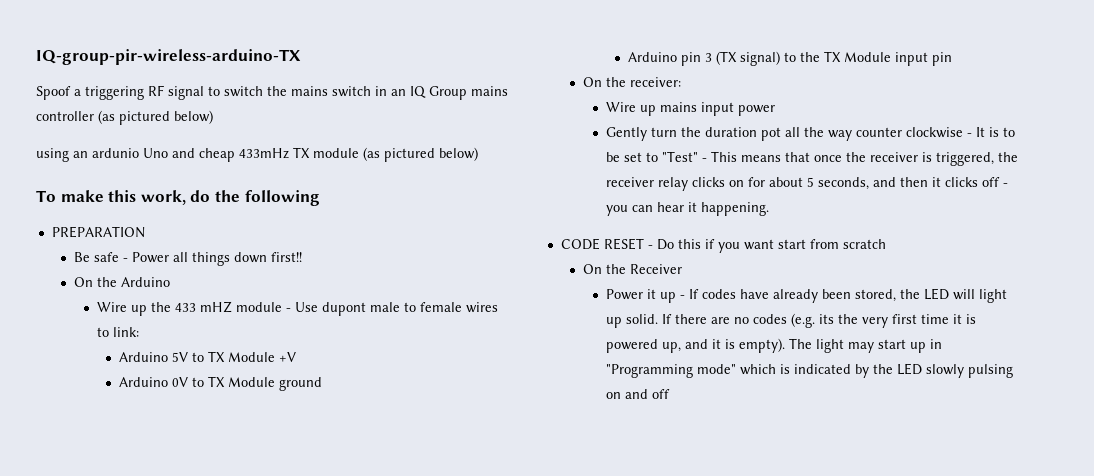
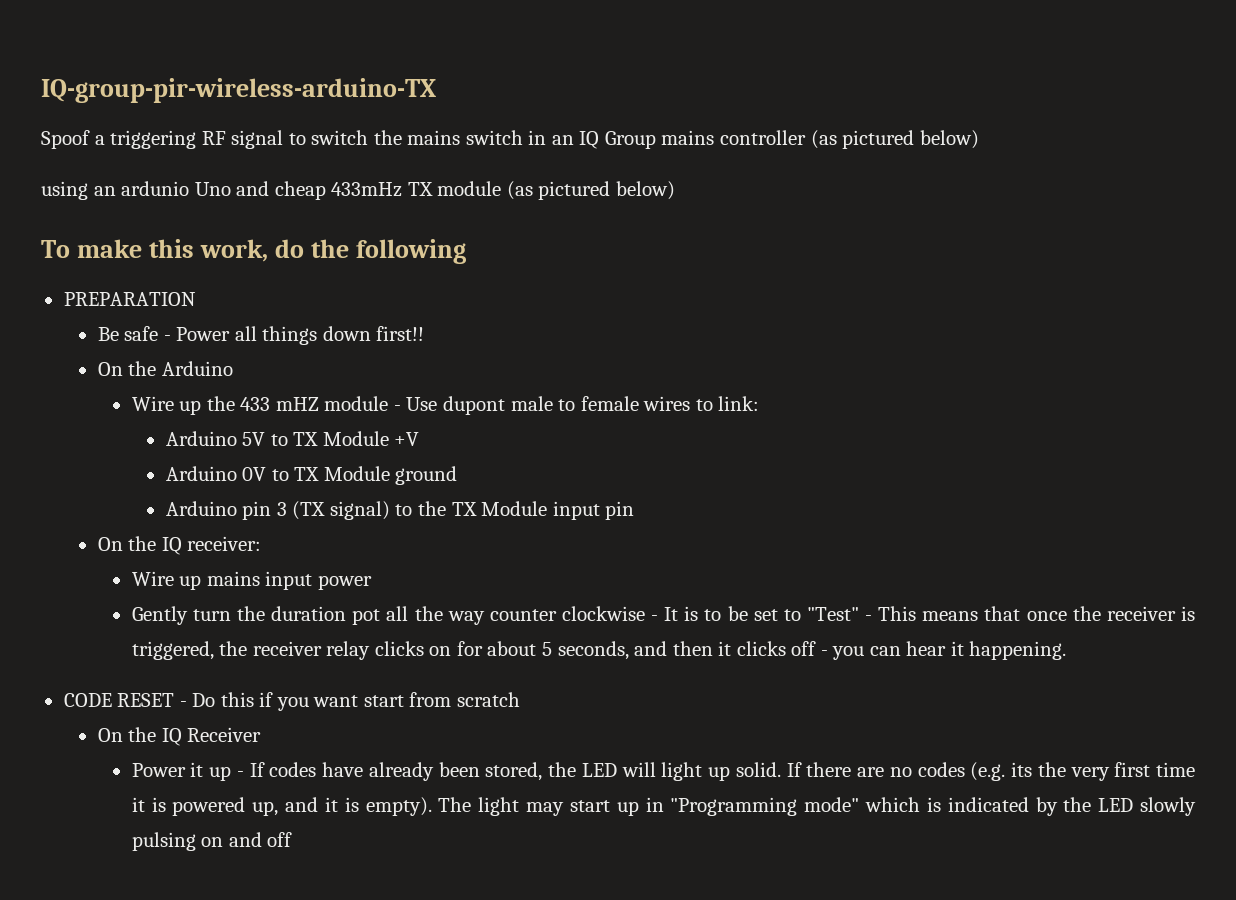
(627, 82) none -> [161,537,182,555] IQ
(627, 269) none -> [161,728,182,746] IQ

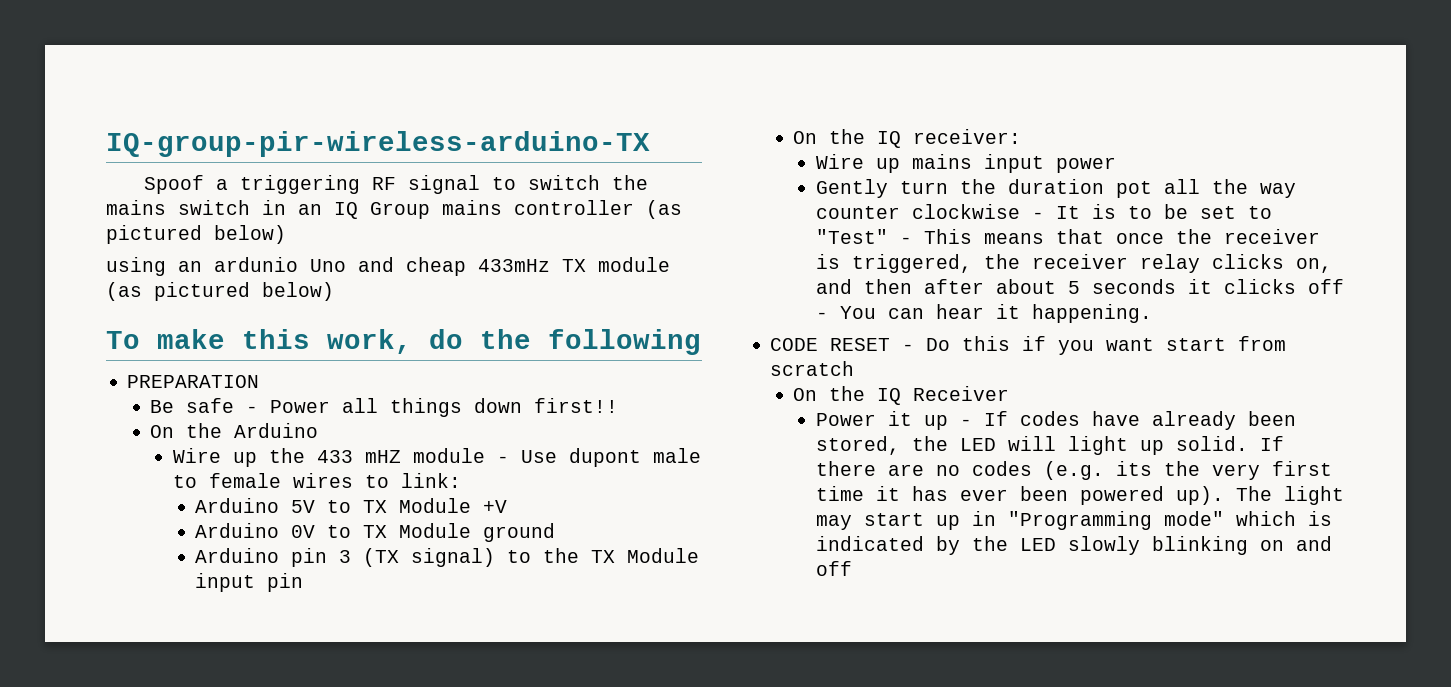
[429,641,713,660] on for about 5 seconds, and then -> [1295,258,1332,273] [815,279,1176,294] on, and then after about 5 seconds
[832,646,865,660] you -> [839,306,876,319] You
[151,797,432,816] is powered up, and it is empty). -> [911,486,1224,505] has ever been powered up).
[131,832,196,851] pulsing -> [1151,536,1248,555] blinking

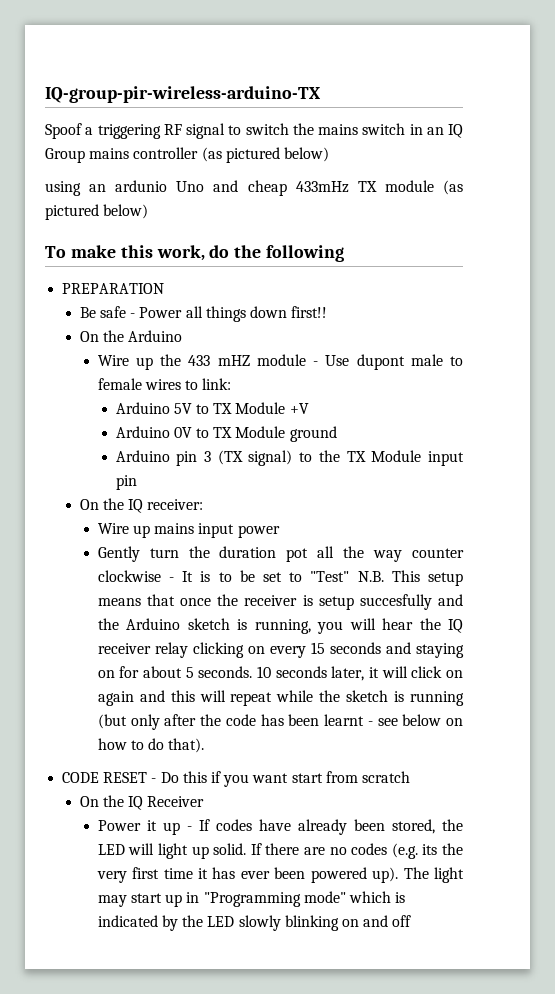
[899,229,972,244] - This -> [357,570,463,586] N.B. This setup
[851,254,1332,273] [815,279,1344,294] [815,304,1152,323] triggered, the receiver relay clicks on, and then after about 5 seconds it clicks off - You can hear it happening. -> [318,594,463,610] [97,618,463,634] [97,642,464,658] [97,666,463,681] [97,690,464,706] [97,714,464,730] [97,738,205,753] setup succesfully and the Arduino sketch is running, you will hear the IQ receiver relay clicking on every 15 seconds and staying on for about 5 seconds. 10 seconds later, it will click on again and this will repeat while the sketch is running (but only after the code has been learnt - see below on how to do that).

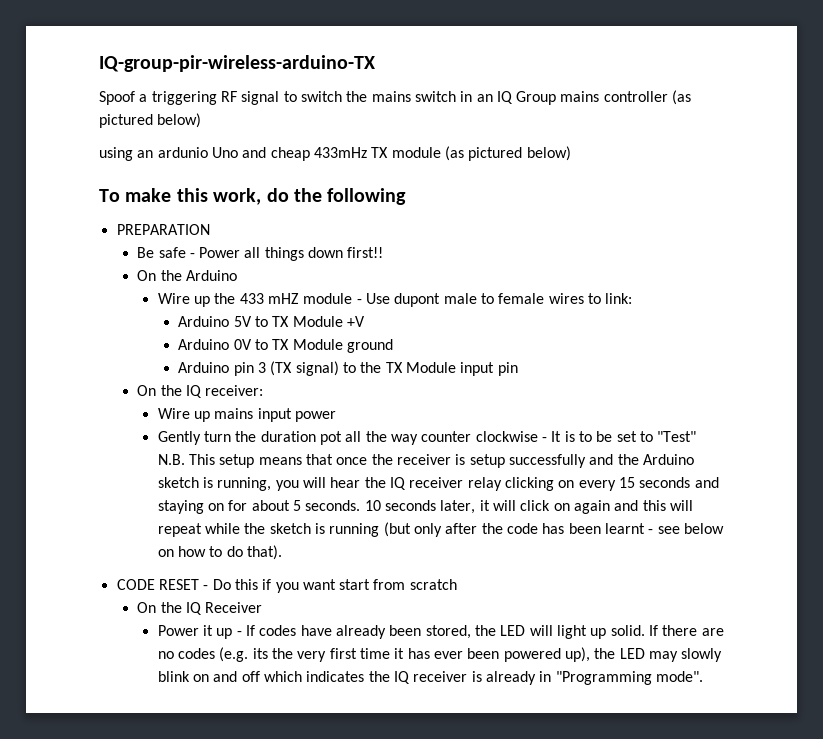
[359,594,432,610] succesfully -> [509,454,587,468] successfully
[372,867,465,883] [97,891,406,907] [97,915,412,931] up). The light may start up in "Programming mode" which is indicated by the LED slowly blinking on and off -> [564,647,723,662] [157,671,703,685] up), the LED may slowly blink on and off which indicates the IQ receiver is already in "Programming mode".

